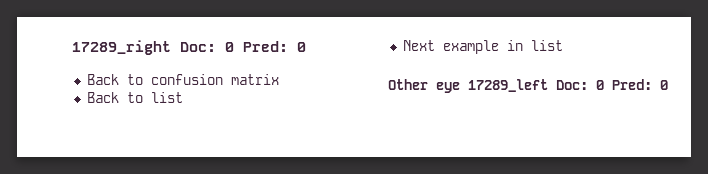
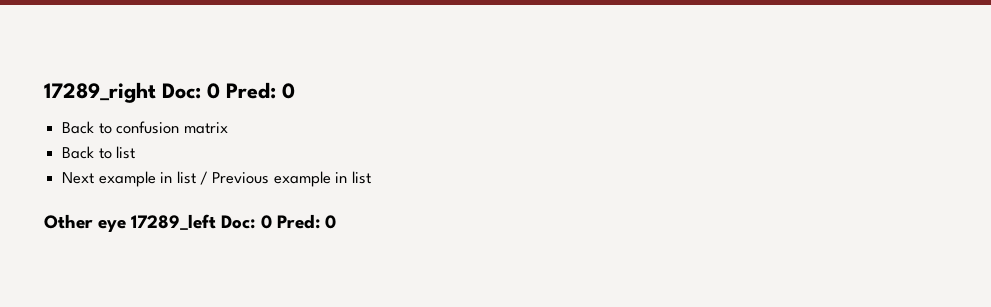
(563, 45) none -> [199,171,371,187] / Previous example in list

